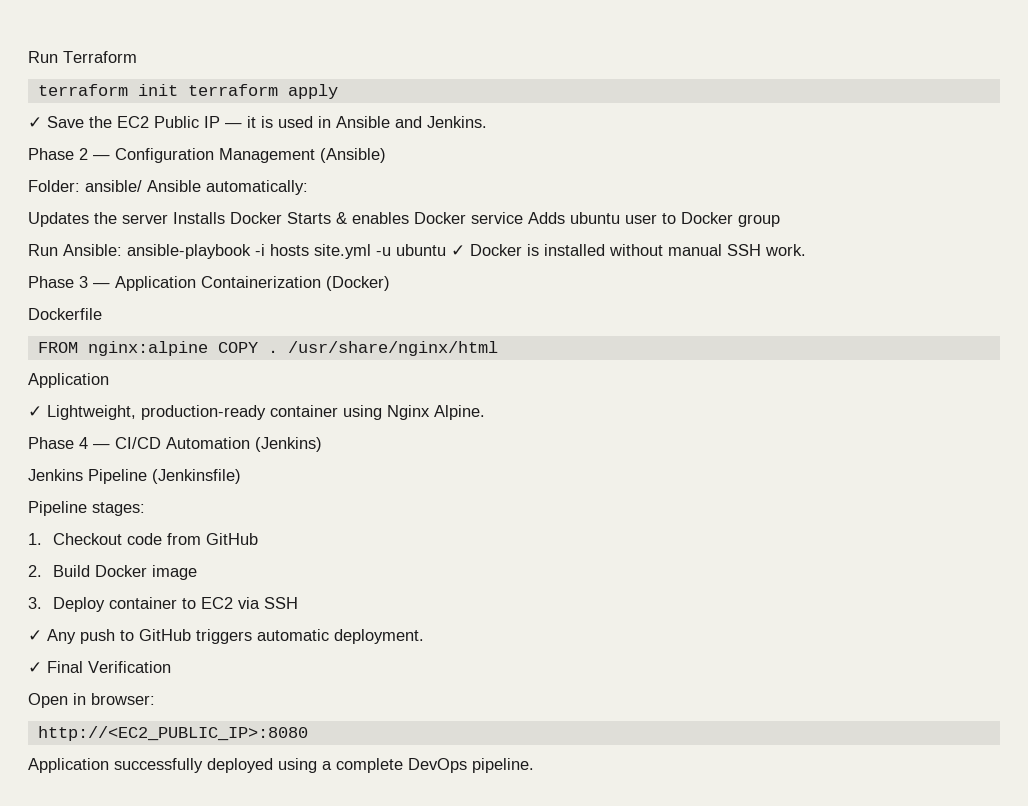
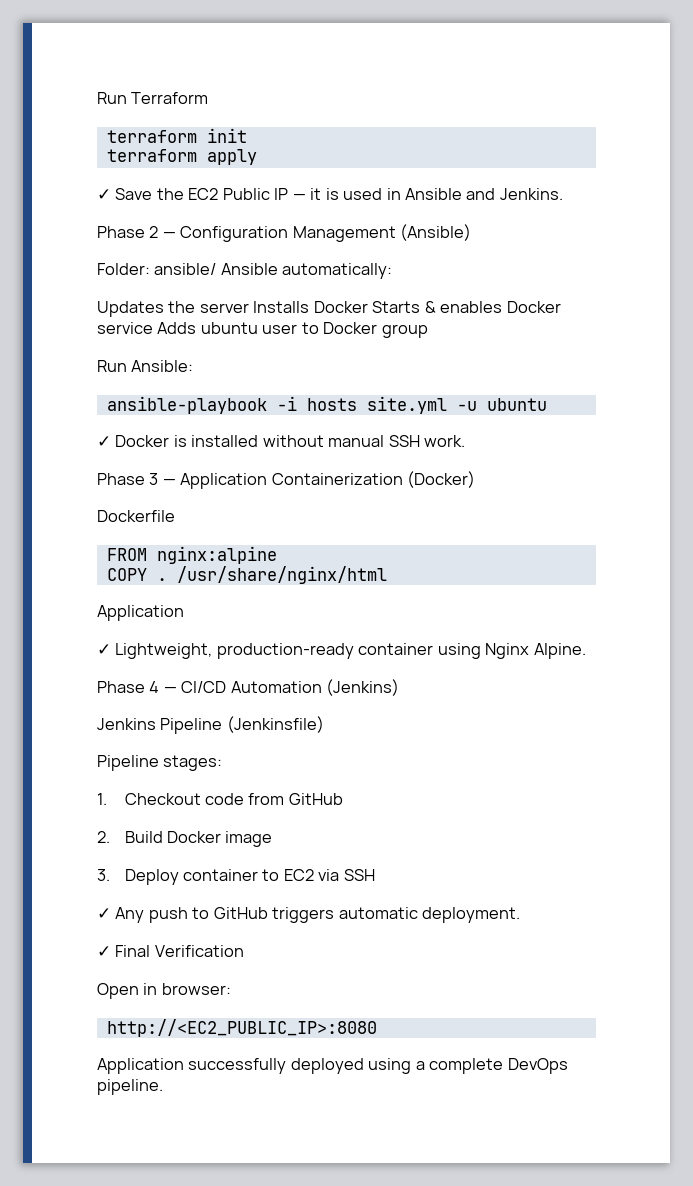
(178, 90) none -> (247, 135) //
(122, 250) none -> (194, 366) //
(446, 250) none -> (547, 404) //
(208, 348) none -> (277, 555) //

